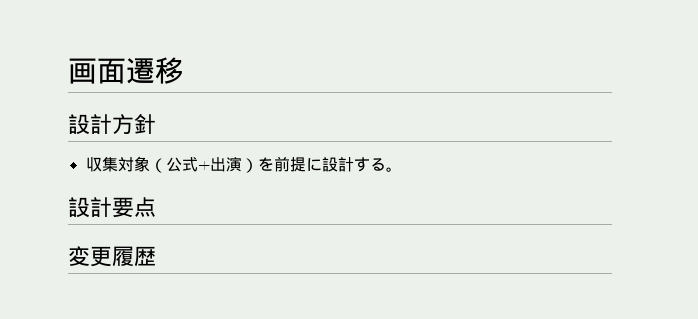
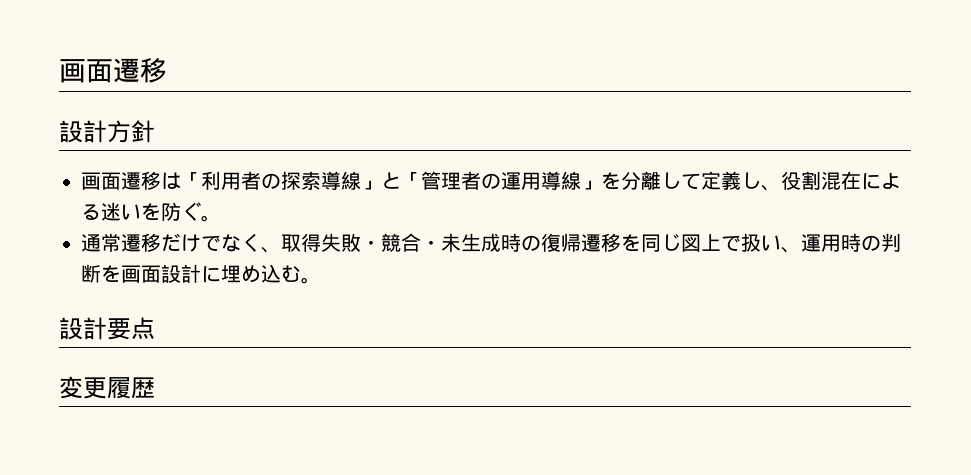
[85,156,386,173] 収集対象（公式+出演）を前提に設計する -> [81,171,901,191] [81,202,221,222] [81,233,901,253] [81,264,301,283] 画面遷移は「利用者の探索導線」と「管理者の運用導線」を分離して定義し、役割混在による迷いを防ぐ。 // 通常遷移だけでなく、取得失敗・競合・未生成時の復帰遷移を同じ図上で扱い、運用時の判断を画面設計に埋め込む

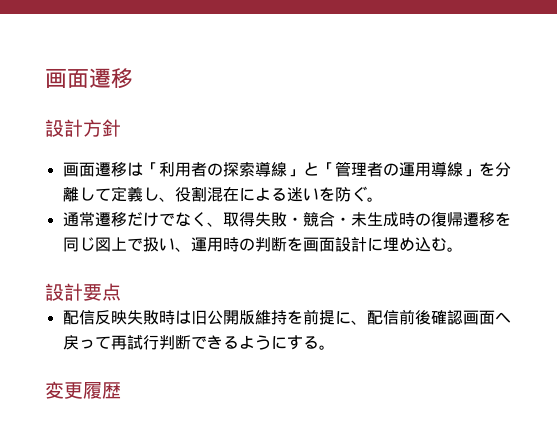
(155, 328) none -> [62,309,511,325] [62,335,335,350] // 配信反映失敗時は旧公開版維持を前提に、配信前後確認画面へ戻って再試行判断できるようにする。

